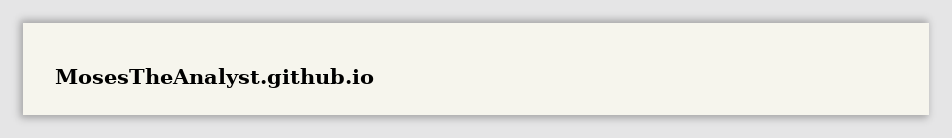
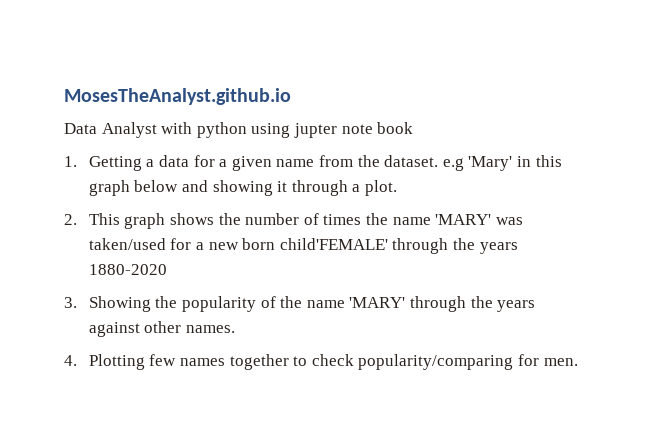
(374, 78) none -> [64,122,414,138] [64,155,562,171] [88,180,397,196] [64,213,523,229] [88,238,518,254] [88,264,167,275] [64,296,536,312] [88,321,236,337] [64,354,578,370] // Data Analyst with python using jupter note book // 1. Getting a data for a given name from the dataset. e.g 'Mary' in this graph below and showing it through a plot. // 2. This graph shows the number of times the name 'MARY' was taken/used for a new born child'FEMALE' through the years 1880-2020 // 3. Showing the popularity of the name 'MARY' through the years against other names. // 4. Plotting few names together to check popularity/comparing for men.

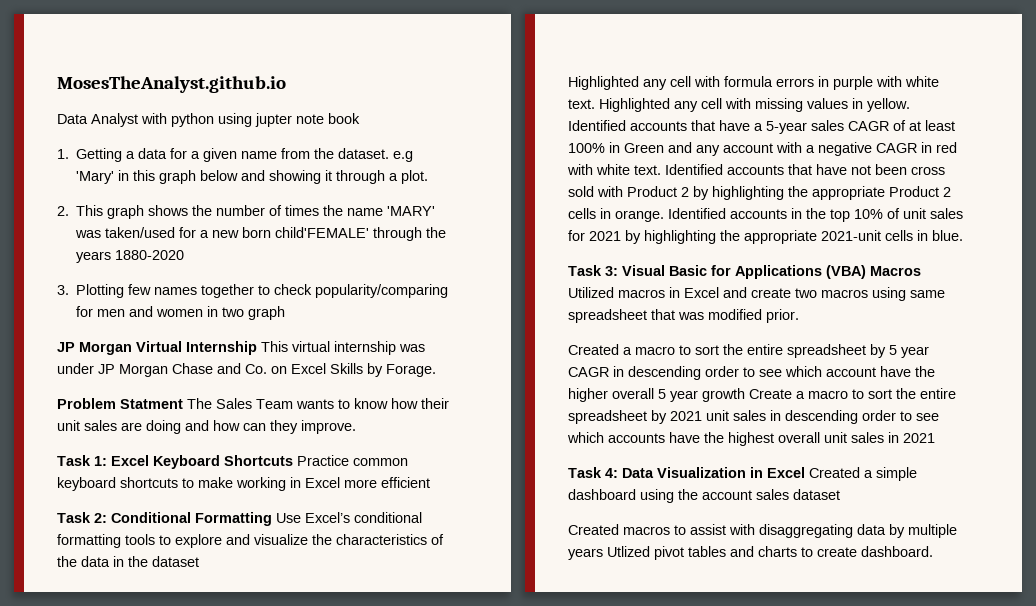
[88,296,536,312] [88,321,236,337] [64,355,77,366] Showing the popularity of the name 'MARY' through the years against other names. // 4. -> (69, 290) none
[543,358,578,366] men. -> [97,306,286,320] [57,341,425,355] [57,363,436,377] [57,398,449,409] [57,420,356,434] [57,455,408,469] [57,477,430,491] [57,512,422,526] [57,534,444,548] [57,556,199,567] [568,76,939,90] [568,98,910,112] [568,120,955,134] [568,142,957,156] [567,164,945,175] [568,186,951,200] [568,208,963,222] [568,230,963,244] [568,265,921,279] [568,287,945,301] [568,309,799,323] [568,344,929,358] [568,366,935,380] [568,388,956,402] [568,410,939,424] [567,432,935,446] [568,467,917,481] [568,489,840,503] [568,524,957,538] [568,546,933,560] men and women in two graph // JP Morgan Virtual Internship This virtual internship was under JP Morgan Chase and Co. on Excel Skills by Forage. // Problem Statment The Sales Team wants to know how their unit sales are doing and how can they improve. // Task 1: Excel Keyboard Shortcuts Practice common keyboard shortcuts to make working in Excel more efficient // Task 2: Conditional Formatting Use Excel’s conditional formatting tools to explore and visualize the characteristics of the data in the dataset // Highlighted any cell with formula errors in purple with white text. Highlighted any cell with missing values in yellow. Identified accounts that have a 5-year sales CAGR of at least 100% in Green and any account with a negative CAGR in red with white text. Identified accounts that have not been cross sold with Product 2 by highlighting the appropriate Product 2 cells in orange. Identified accounts in the top 10% of unit sales for 2021 by highlighting the appropriate 2021-unit cells in blue. // Task 3: Visual Basic for Applications (VBA) Macros Utilized macros in Excel and create two macros using same spreadsheet that was modified prior. // Created a macro to sort the entire spreadsheet by 5 year CAGR in descending order to see which account have the higher overall 5 year growth Create a macro to sort the entire spreadsheet by 2021 unit sales in descending order to see which accounts have the highest overall unit sales in 2021 // Task 4: Data Visualization in Excel Created a simple dashboard using the account sales dataset // Created macros to assist with disaggregating data by multiple years Utlized pivot tables and charts to create dashboard.

